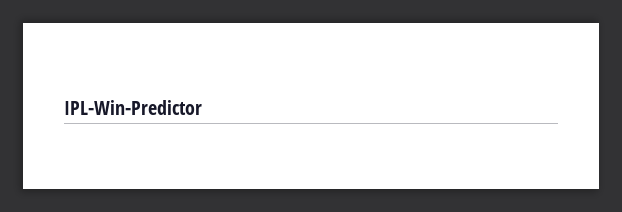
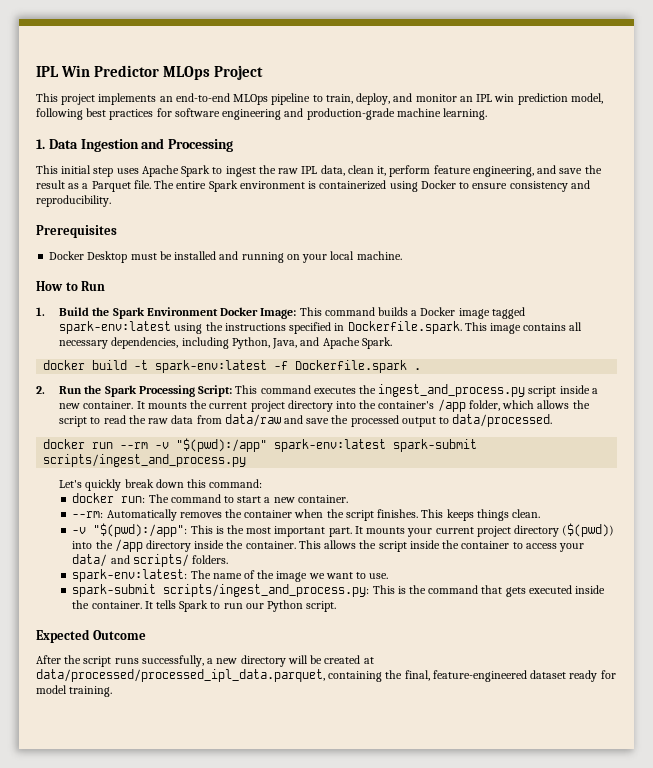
[64,100,202,115] IPL-Win-Predictor -> [36,65,264,80] [36,93,603,105] [36,108,488,120] [36,138,234,152] [36,165,602,177] [36,180,590,192] [36,195,111,207] [36,225,117,238] [49,251,402,263] [36,281,106,291] [36,307,525,319] [59,321,583,334] [59,337,392,349] [43,360,422,373] [36,384,598,397] [59,399,590,412] [59,414,553,427] [43,438,478,452] [43,454,247,467] [59,479,263,491] [72,493,348,503] [72,509,541,521] [72,523,615,537] [72,539,585,552] [72,554,228,567] [72,569,389,582] [72,584,606,597] [72,600,337,612] [36,629,146,643] [36,655,374,667] [36,669,616,682] [36,685,113,697] IPL Win Predictor MLOps Project // This project implements an end-to-end MLOps pipeline to train, deploy, and monitor an IPL win prediction model, following best practices for software engineering and production-grade machine learning. // 1. Data Ingestion and Processing // This initial step uses Apache Spark to ingest the raw IPL data, clean it, perform feature engineering, and save the result as a Parquet file. The entire Spark environment is containerized using Docker to ensure consistency and reproducibility. // Prerequisites // Docker Desktop must be installed and running on your local machine. // How to Run // 1. Build the Spark Environment Docker Image: This command builds a Docker image tagged spark-env:latest using the instructions specified in Dockerfile.spark. This image contains all necessary dependencies, including Python, Java, and Apache Spark. // docker build -t spark-env:latest -f Dockerfile.spark . // 2. Run the Spark Processing Script: This command executes the ingest_and_process.py script inside a new container. It mounts the current project directory into the container's /app folder, which allows the script to read the raw data from data/raw and save the processed output to data/processed. // docker run --rm -v "$(pwd):/app" spark-env:latest spark-submit scripts/ingest_and_process.py // Let's quickly break down this command: // docker run: The command to start a new container. // --rm: Automatically removes the container when the script finishes. This keeps things clean. // -v "$(pwd):/app": This is the most important part. It mounts your current project directory ($(pwd)) into the /app directory inside the container. This allows the script inside the container to access your data/ and scripts/ folders. // spark-env:latest: The name of the image we want to use. // spark-submit scripts/ingest_and_process.py: This is the command that gets executed inside the container. It tells Spark to run our Python script. // Expected Outcome // After the script runs successfully, a new directory will be created at data/processed/processed_ipl_data.parquet, containing the final, feature-engineered dataset ready for model training.

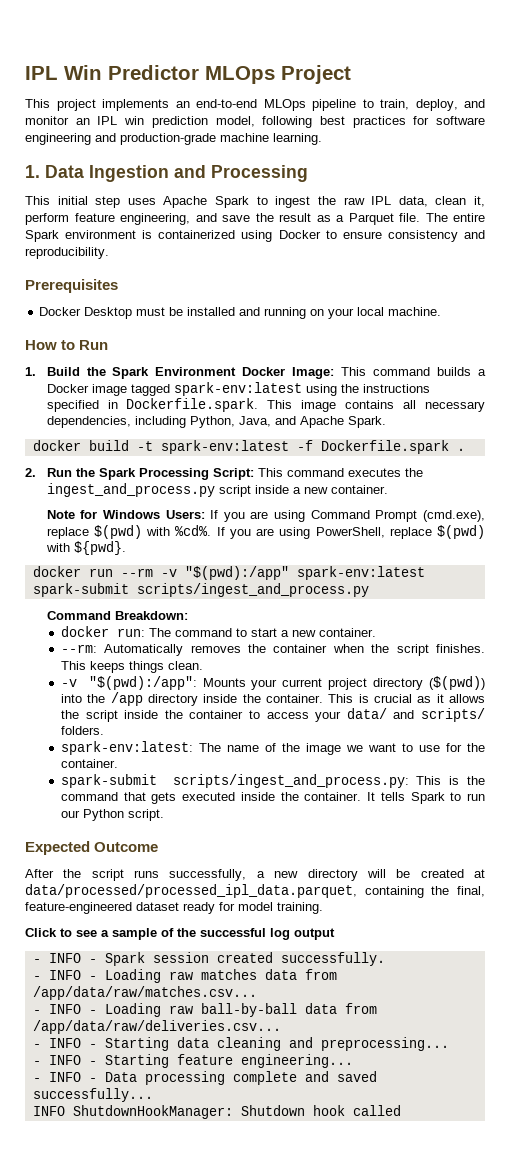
[136,399,590,412] [59,414,553,427] It mounts the current project directory into the container's /app folder, which allows the script to read the raw data from data/raw and save the processed output to data/processed. -> [46,510,486,522] [46,525,485,539] [45,541,126,555] // Note for Windows Users: If you are using Command Prompt (cmd.exe), replace $(pwd) with %cd%. If you are using PowerShell, replace $(pwd) with ${pwd}.
[59,479,263,491] Let's quickly break down this command: -> [46,611,188,620] Command Breakdown:
[190,525,406,537] This is the most important part. It mounts -> [202,678,246,687] Mounts
(321, 544) none -> [358,694,444,703] is crucial as it
[369,573,389,579] use. -> [418,743,485,752] [60,759,118,768] use for the container.
(113, 691) none -> [25,928,335,940] [32,952,385,966] [32,969,337,983] [32,986,257,1000] [32,1003,377,1017] [32,1020,281,1034] [32,1037,449,1051] [32,1054,353,1068] [32,1071,377,1085] [32,1088,153,1102] [32,1105,401,1119] // Click to see a sample of the successful log output // - INFO - Spark session created successfully. // - INFO - Loading raw matches data from /app/data/raw/matches.csv... // - INFO - Loading raw ball-by-ball data from /app/data/raw/deliveries.csv... // - INFO - Starting data cleaning and preprocessing... // - INFO - Starting feature engineering... // - INFO - Data processing complete and saved successfully... // INFO ShutdownHookManager: Shutdown hook called

